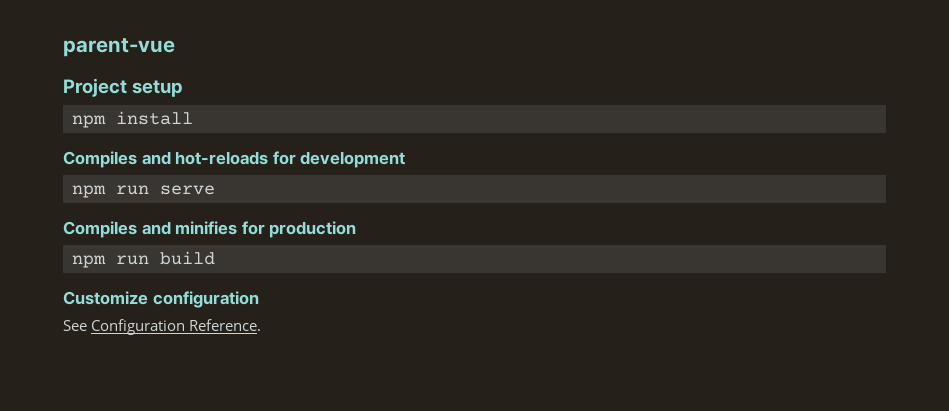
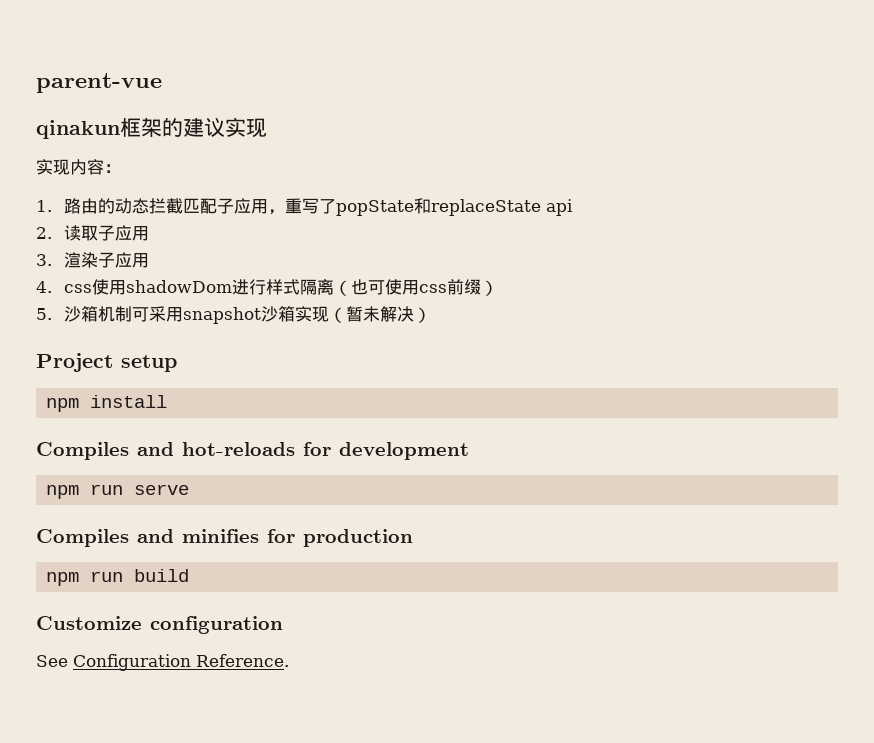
(175, 47) none -> [36,117,267,139] [36,159,121,175] [36,198,574,216] [36,225,150,241] [36,252,150,268] [36,279,499,296] [36,306,432,324] // qinakun框架的建议实现 // 实现内容： // 1.路由的动态拦截匹配子应用，重写了popState和replaceState api // 2.读取子应用 // 3.渲染子应用 // 4. css使用shadowDom进行样式隔离（也可使用css前缀） // 5.沙箱机制可采用snapshot沙箱实现（暂未解决）

